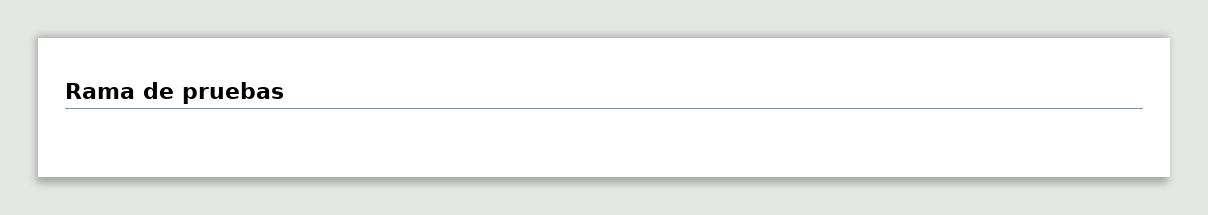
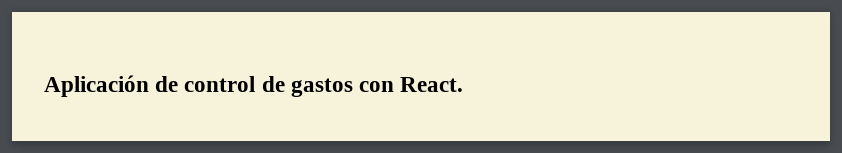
[65,82,284,104] Rama de pruebas -> [44,75,464,97] Aplicación de control de gastos con React.

